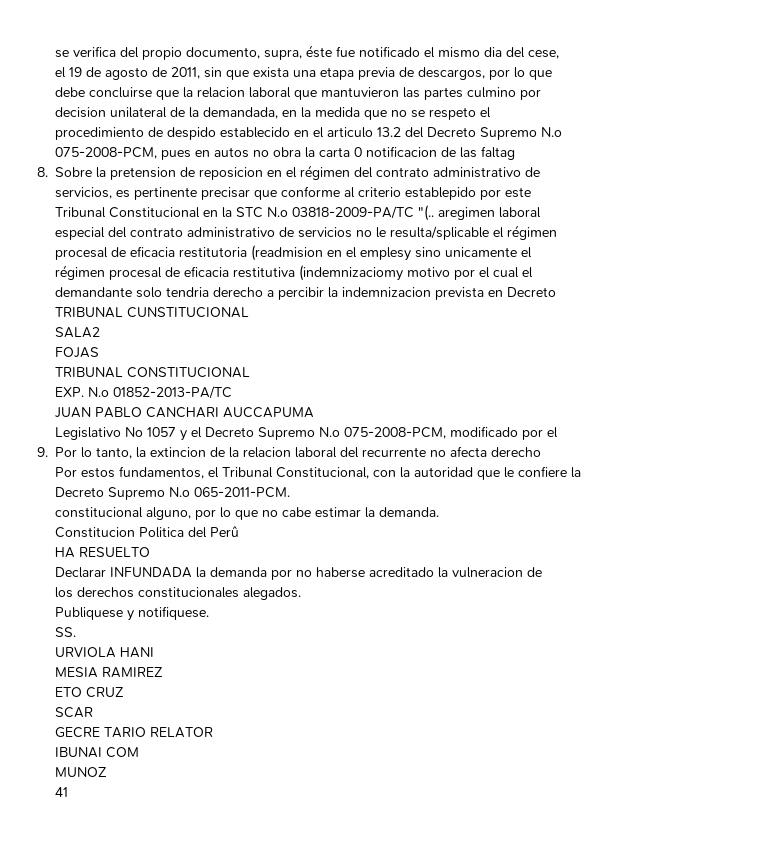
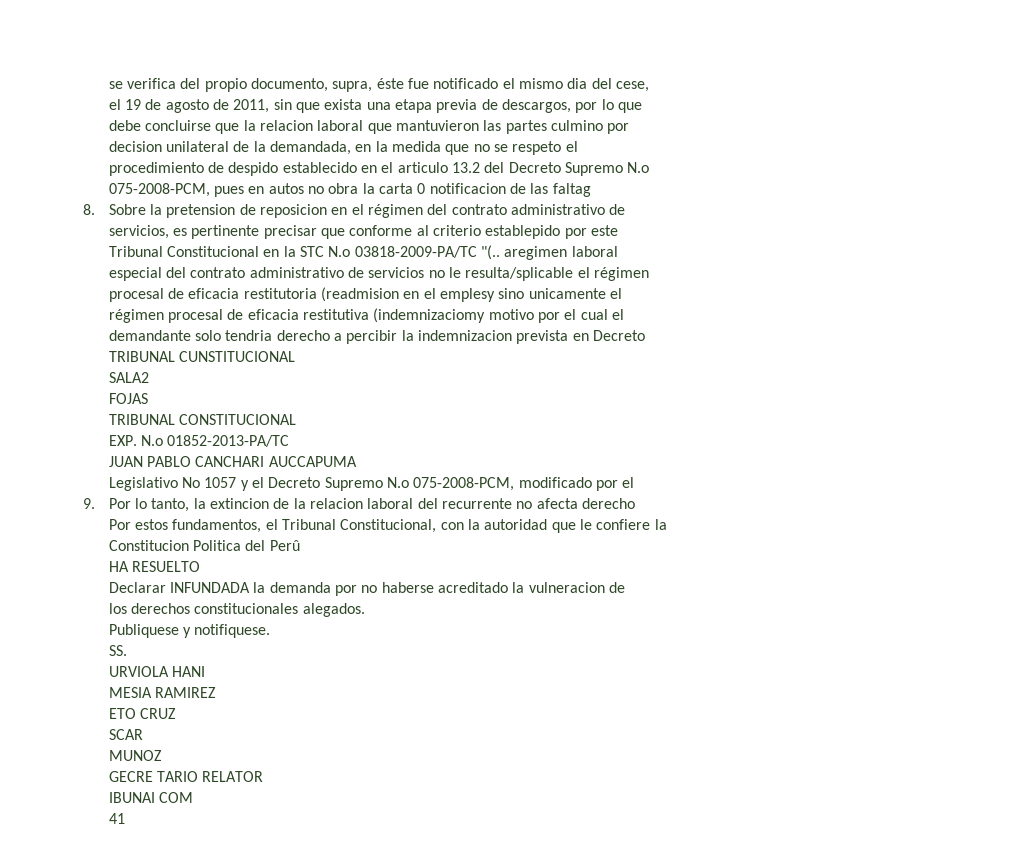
[54,487,290,500] [54,507,439,520] // Decreto Supremo N.o 065-2011-PCM. // constitucional alguno, por lo que no cabe estimar la demanda. -> (667, 524) none
(93, 712) none -> [108,750,162,761] // MUNOZ
[54,767,107,777] // MUNOZ -> (194, 797) none

